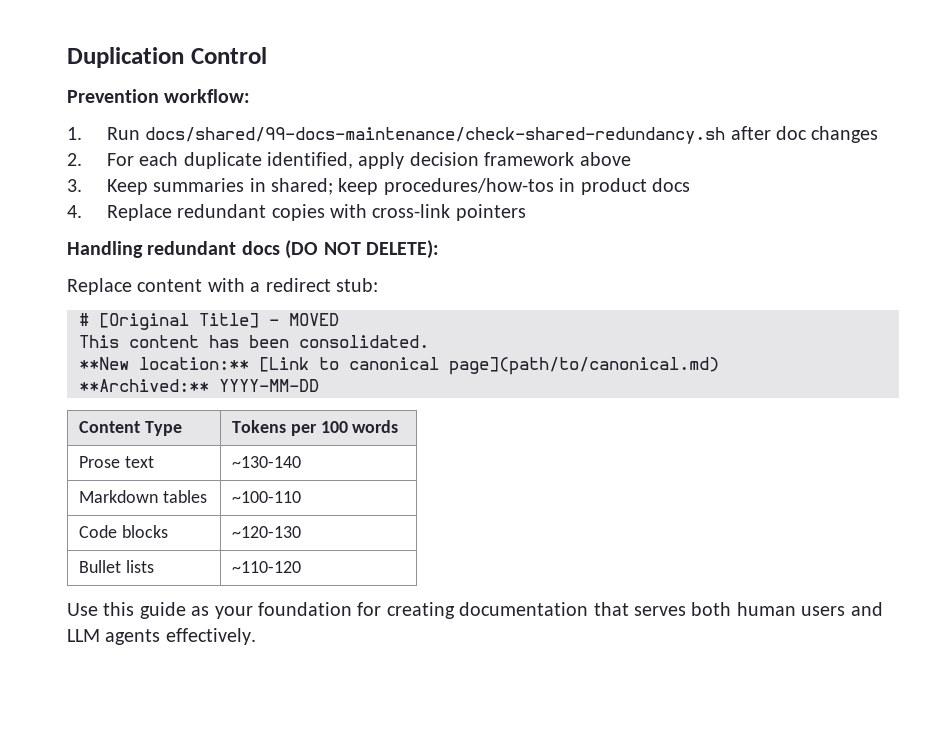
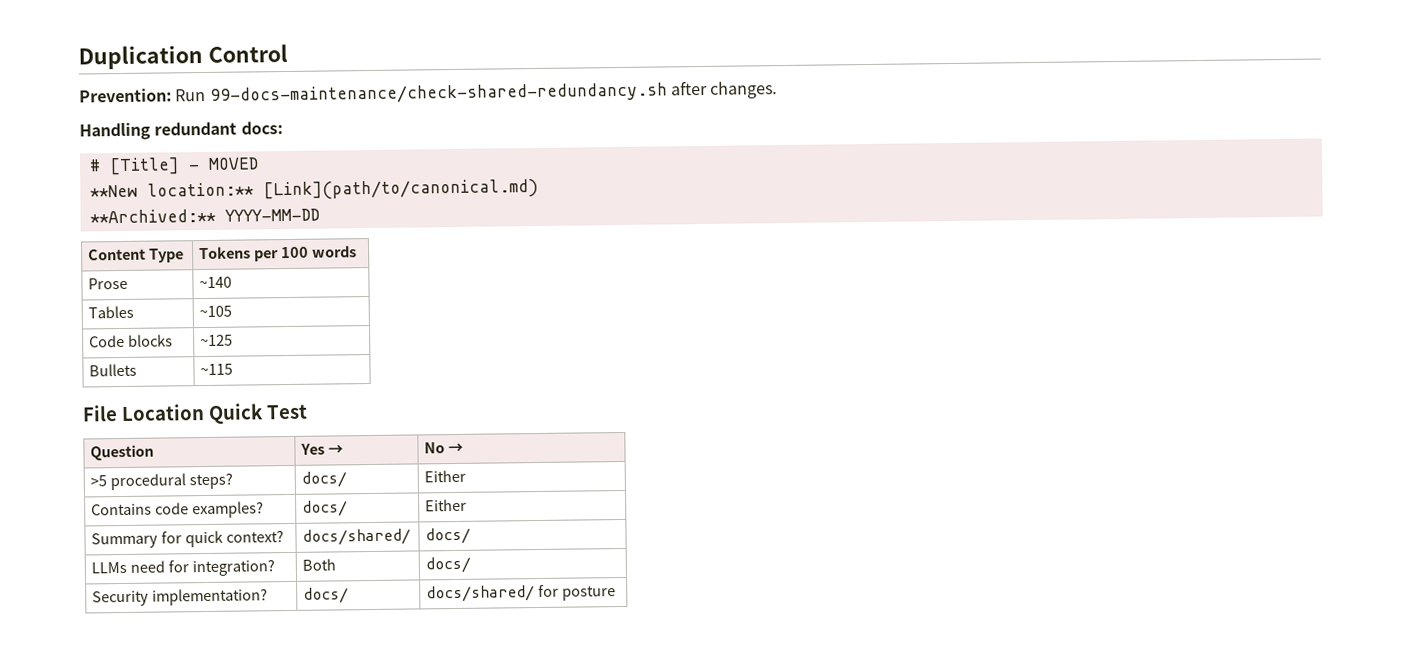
[67,89,251,103] [67,126,879,144] [67,152,631,169] [67,178,691,195] [67,204,526,221] [67,240,439,259] [67,278,378,295] Prevention workflow: // 1. Run docs/shared/99-docs-maintenance/check-shared-redundancy.sh after doc changes // 2. For each duplicate identified, apply decision framework above // 3. Keep summaries in shared; keep procedures/how-tos in product docs // 4. Replace redundant copies with cross-link pointers // Handling redundant docs (DO NOT DELETE): // Replace content with a redirect stub: -> [79,80,778,105] [79,121,283,141] Prevention: Run 99-docs-maintenance/check-shared-redundancy.sh after changes. // Handling redundant docs:
[99,313,259,330] [Original Title] -> [108,157,180,176] [Title]
[79,335,429,348] [79,357,719,375] This content has been consolidated. // **New location:** [Link to canonical page](path/to/canonical.md) -> [89,178,539,201] **New location:** [Link](path/to/canonical.md)
[124,456,154,468] [231,456,301,468] [78,490,207,503] [231,491,301,503] [78,525,168,538] [231,526,301,538] [78,560,154,573] [231,561,301,573] [67,602,883,619] [67,628,256,645] text | ~130-140 // Markdown tables | ~100-110 // Code blocks | ~120-130 // Bullet lists | ~110-120 // Use this guide as your foundation for creating documentation that serves both human users and LLM agents effectively. -> [199,276,233,289] [88,305,135,319] [199,305,233,318] [89,334,174,348] [200,334,234,347] [89,363,138,377] [200,363,234,376] [82,403,308,424] [90,444,155,461] [300,443,345,455] [424,442,465,454] [90,472,234,491] [301,471,348,488] [424,469,467,483] [91,501,265,519] [302,500,349,517] [425,498,468,512] [91,530,285,549] [302,528,412,546] [425,527,472,545] [91,559,276,577] [302,558,337,571] [425,556,472,574] [92,588,269,607] [303,587,350,604] [426,584,617,603] | ~140 // Tables | ~105 // Code blocks | ~125 // Bullets | ~115 // File Location Quick Test // Question | Yes → | No → // >5 procedural steps? | docs/ | Either // Contains code examples? | docs/ | Either // Summary for quick context? | docs/shared/ | docs/ // LLMs need for integration? | Both | docs/ // Security implementation? | docs/ | docs/shared/ for posture

